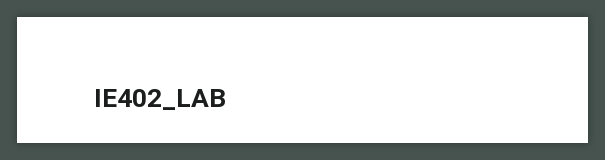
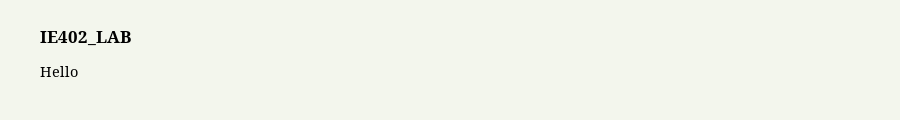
(226, 99) none -> [40,66,78,77] // Hello

